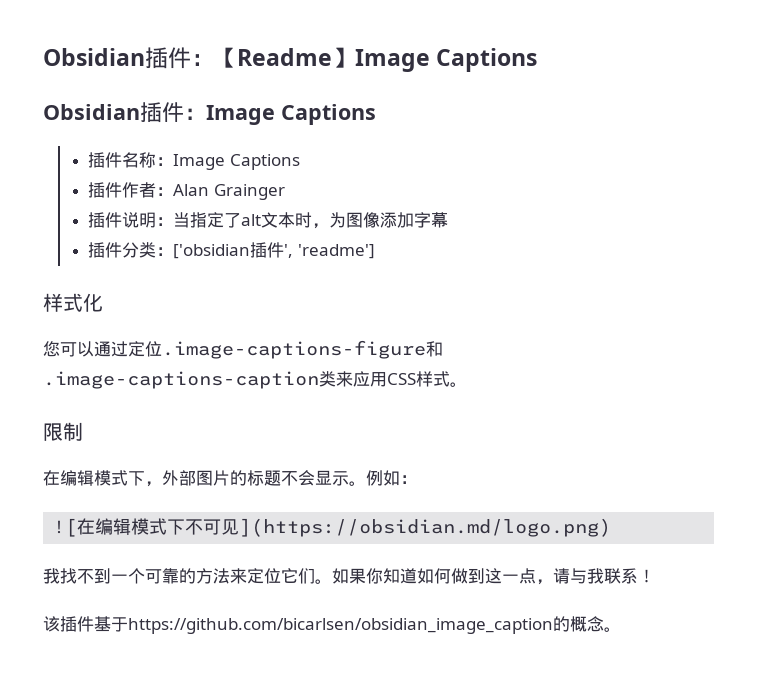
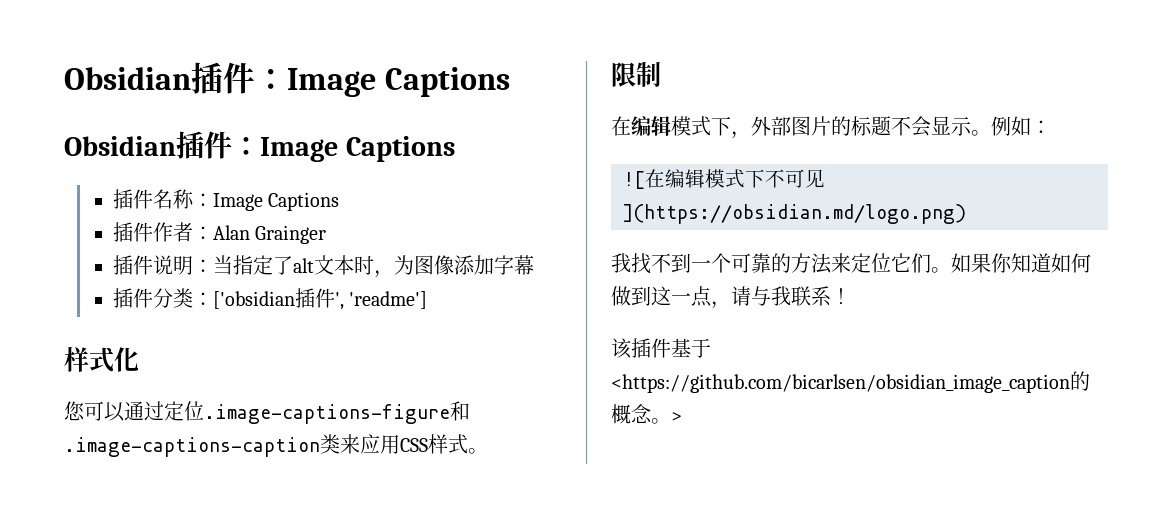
[43,47,355,69] Obsidian插件：【Readme】 -> [64,62,287,94] Obsidian插件：
[128,618,553,634] https://github.com/bicarlsen/obsidian_image_caption -> [611,374,1070,393] <https://github.com/bicarlsen/obsidian_image_caption
(621, 629) none -> [671,412,682,422] >

